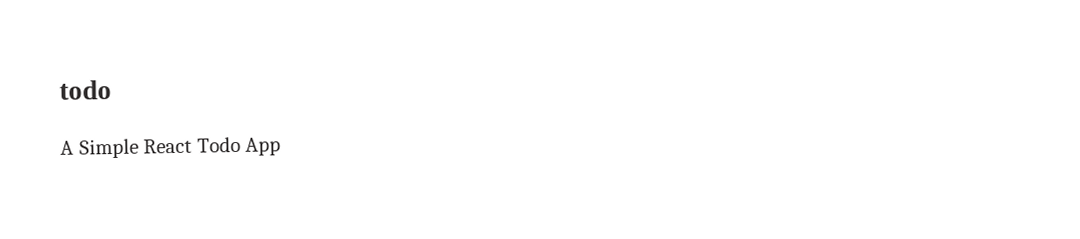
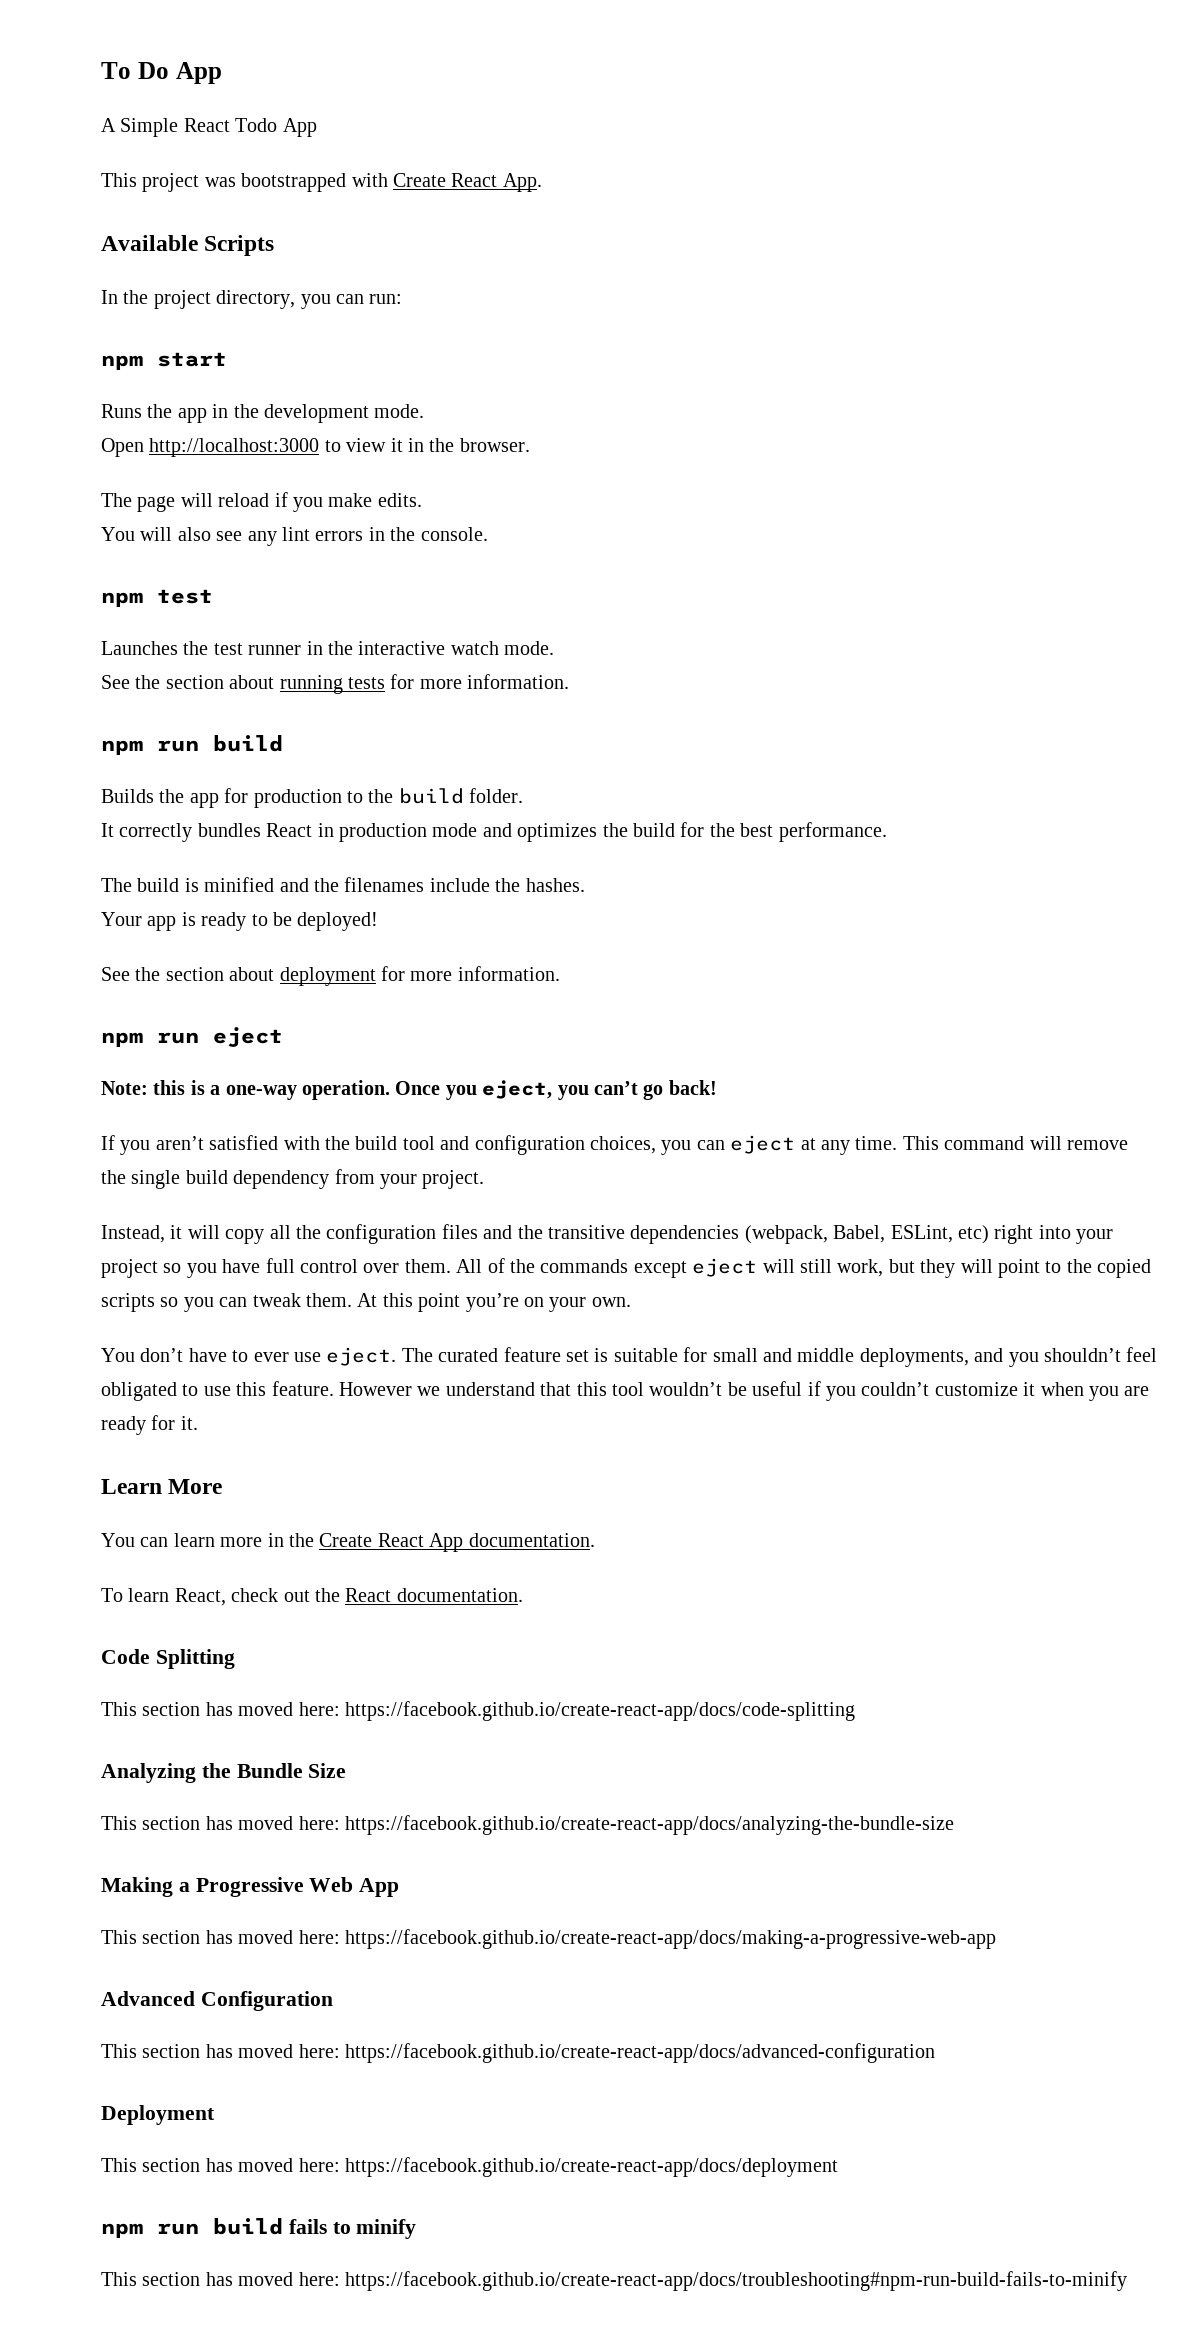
[59,80,112,100] todo -> [101,62,222,84] To Do App
(282, 146) none -> [101,173,542,192] [101,235,275,256] [101,290,403,309] [101,352,227,370] [101,404,425,423] [101,438,530,457] [101,492,422,512] [101,527,488,546] [101,589,213,607] [101,641,555,655] [101,674,570,694] [101,735,283,755] [101,788,524,808] [101,822,887,842] [101,877,585,892] [101,912,379,931] [101,966,560,986] [101,1027,283,1047] [101,1080,717,1100] [101,1135,1128,1155] [101,1169,485,1189] [101,1224,1114,1244] [101,1258,1152,1278] [101,1293,631,1312] [101,1347,1158,1367] [101,1381,1150,1401] [101,1415,198,1435] [101,1479,223,1494] [101,1533,595,1552] [101,1588,523,1606] [101,1649,235,1669] [101,1701,855,1721] [101,1763,347,1783] [101,1815,954,1835] [101,1877,400,1897] [101,1929,996,1949] [101,1991,333,2011] [101,2043,935,2063] [101,2105,215,2125] [101,2157,838,2177] [101,2218,417,2239] [101,2271,1127,2291] // This project was bootstrapped with Create React App. // Available Scripts // In the project directory, you can run: // npm start // Runs the app in the development mode. // Open http://localhost:3000 to view it in the browser. // The page will reload if you make edits. // You will also see any lint errors in the console. // npm test // Launches the test runner in the interactive watch mode. // See the section about running tests for more information. // npm run build // Builds the app for production to the build folder. // It correctly bundles React in production mode and optimizes the build for the best performance. // The build is minified and the filenames include the hashes. // Your app is ready to be deployed! // See the section about deployment for more information. // npm run eject // Note: this is a one-way operation. Once you eject, you can’t go back! // If you aren’t satisfied with the build tool and configuration choices, you can eject at any time. This command will remove the single build dependency from your project. // Instead, it will copy all the configuration files and the transitive dependencies (webpack, Babel, ESLint, etc) right into your project so you have full control over them. All of the commands except eject will still work, but they will point to the copied scripts so you can tweak them. At this point you’re on your own. // You don’t have to ever use eject. The curated feature set is suitable for small and middle deployments, and you shouldn’t feel obligated to use this feature. However we understand that this tool wouldn’t be useful if you couldn’t customize it when you are ready for it. // Learn More // You can learn more in the Create React App documentation. // To learn React, check out the React documentation. // Code Splitting // This section has moved here: https://facebook.github.io/create-react-app/docs/code-splitting // Analyzing the Bundle Size // This section has moved here: https://facebook.github.io/create-react-app/docs/analyzing-the-bundle-size // Making a Progressive Web App // This section has moved here: https://facebook.github.io/create-react-app/docs/making-a-progressive-web-app // Advanced Configuration // This section has moved here: https://facebook.github.io/create-react-app/docs/advanced-configuration // Deployment // This section has moved here: https://facebook.github.io/create-react-app/docs/deployment // npm run build fails to minify // This section has moved here: https://facebook.github.io/create-react-app/docs/troubleshooting#npm-run-build-fails-to-minify

